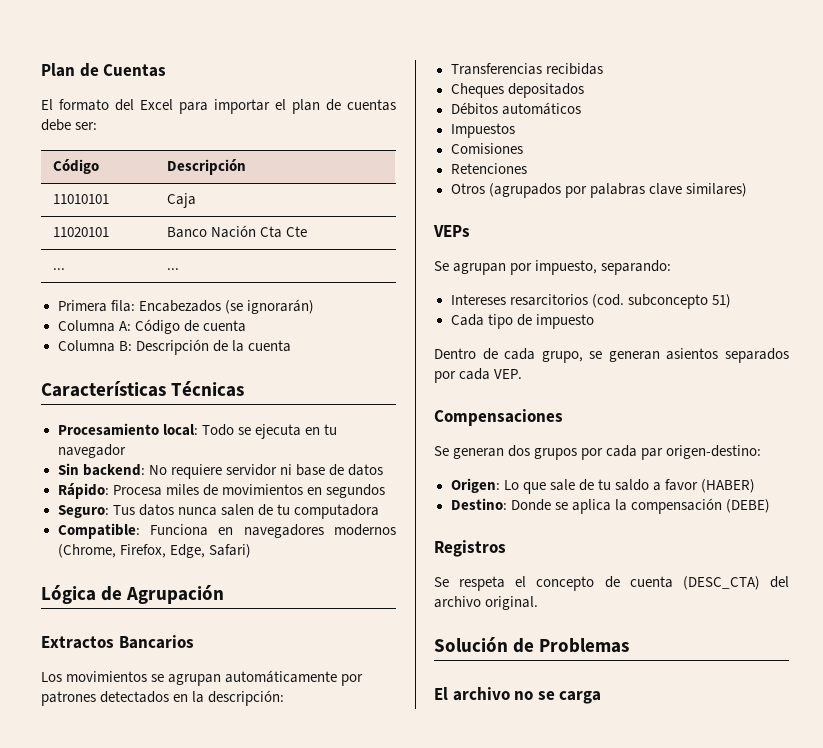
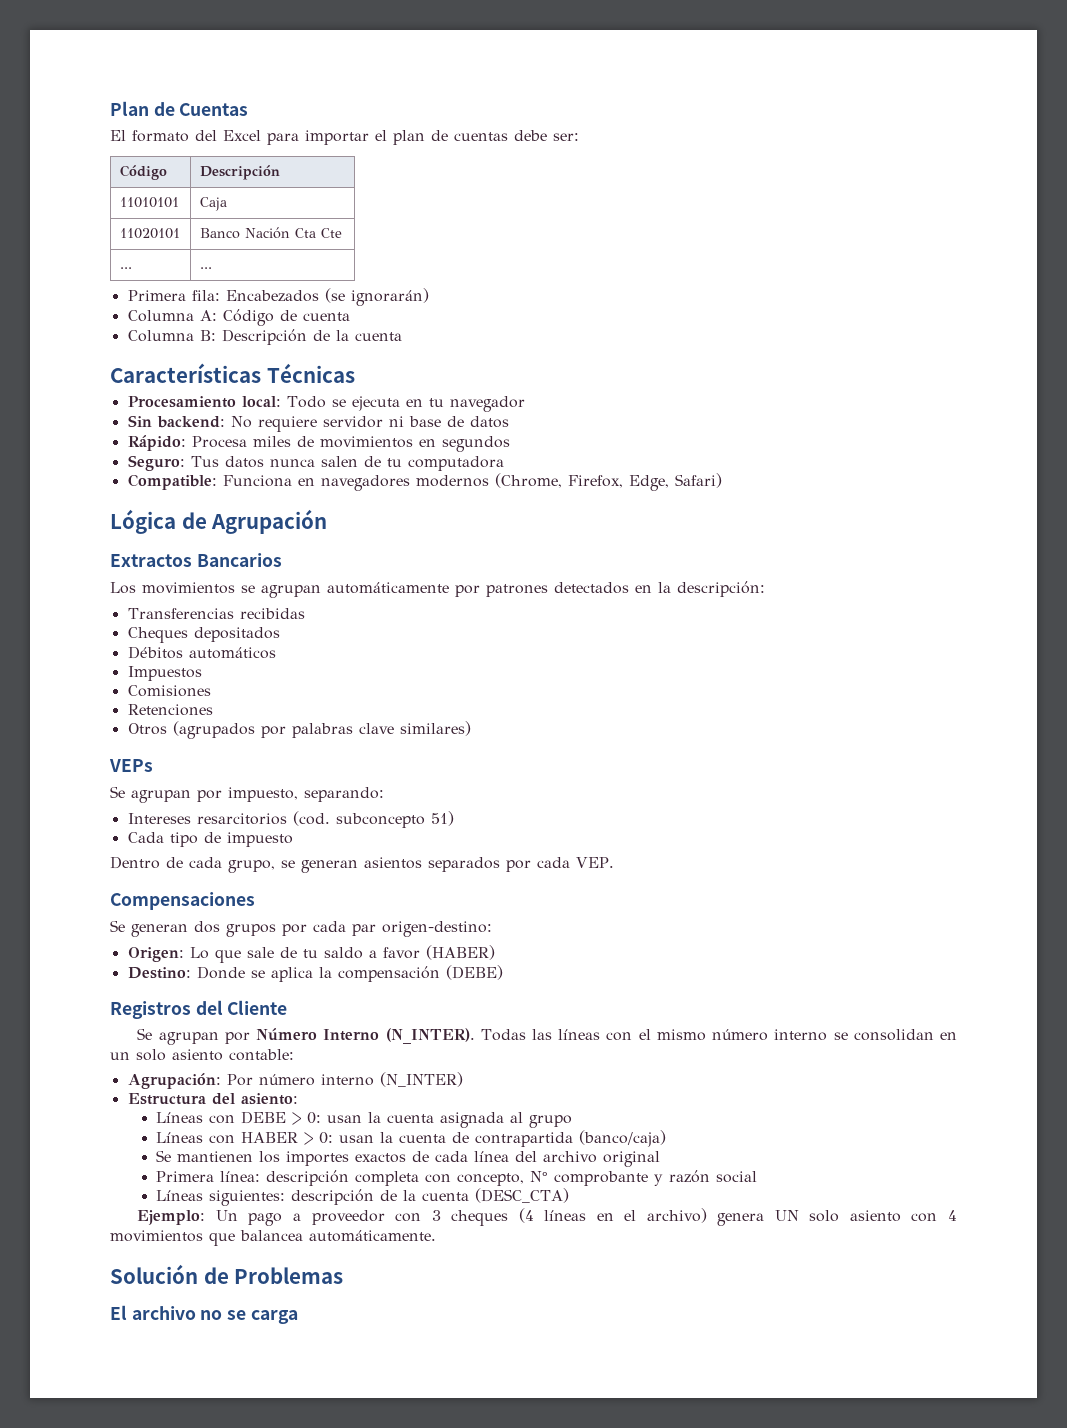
[434,576,789,591] [434,596,539,610] // Se respeta el concepto de cuenta (DESC_CTA) del archivo original. -> [195,1000,288,1015] [137,1028,957,1045] [110,1049,294,1061] [127,1072,463,1089] [127,1093,298,1105] [155,1111,572,1128] [155,1130,666,1147] [155,1150,660,1167] [155,1170,757,1186] [155,1188,569,1206] [137,1208,958,1226] [110,1230,436,1246] del Cliente // Se agrupan por Número Interno (N_INTER). Todas las líneas con el mismo número interno se consolidan en un solo asiento contable: // Agrupación: Por número interno (N_INTER) // Estructura del asiento: // Líneas con DEBE > 0: usan la cuenta asignada al grupo // Líneas con HABER > 0: usan la cuenta de contrapartida (banco/caja) // Se mantienen los importes exactos de cada línea del archivo original // Primera línea: descripción completa con concepto, N° comprobante y razón social // Líneas siguientes: descripción de la cuenta (DESC_CTA) // Ejemplo: Un pago a proveedor con 3 cheques (4 líneas en el archivo) genera UN solo asiento con 4 movimientos que balancea automáticamente.

